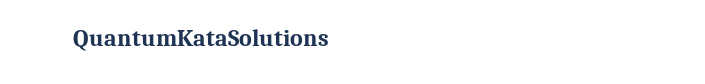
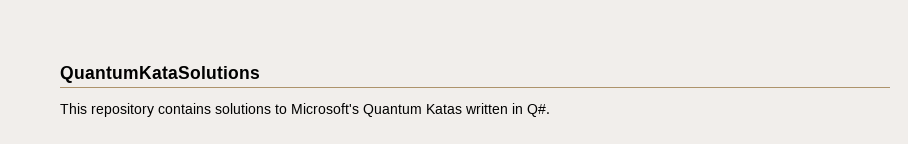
(329, 40) none -> [60,103,550,117] // This repository contains solutions to Microsoft's Quantum Katas written in Q#.

